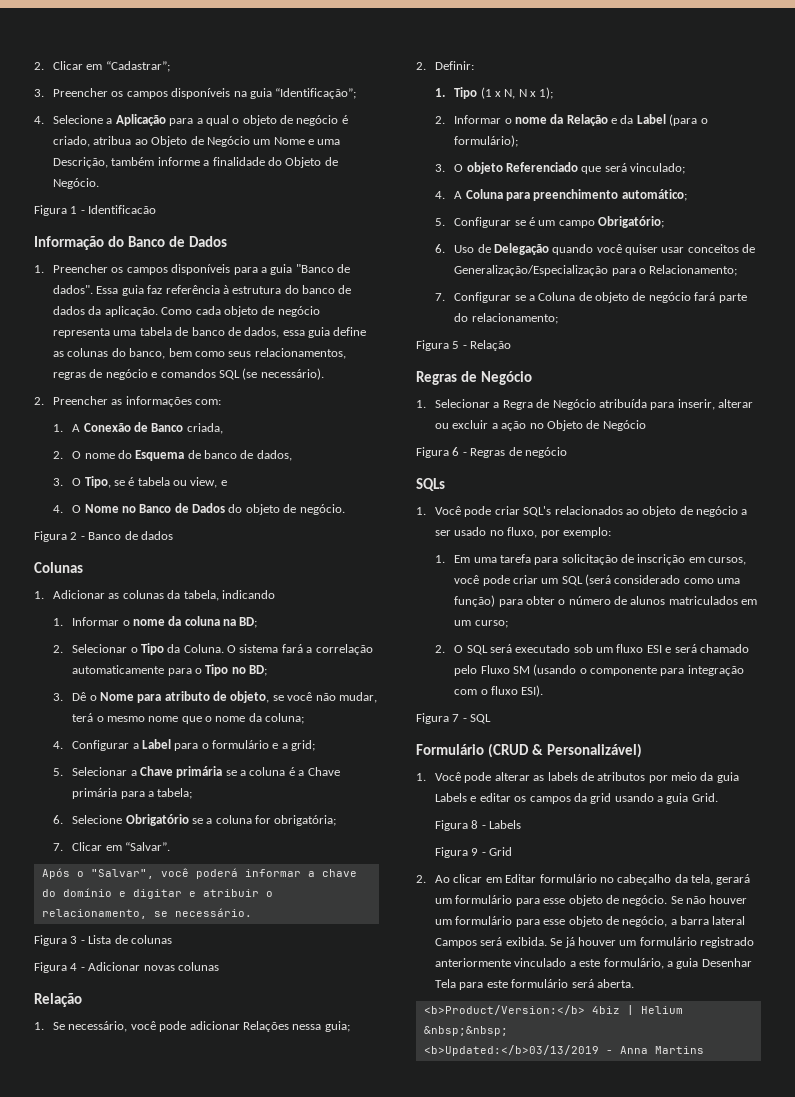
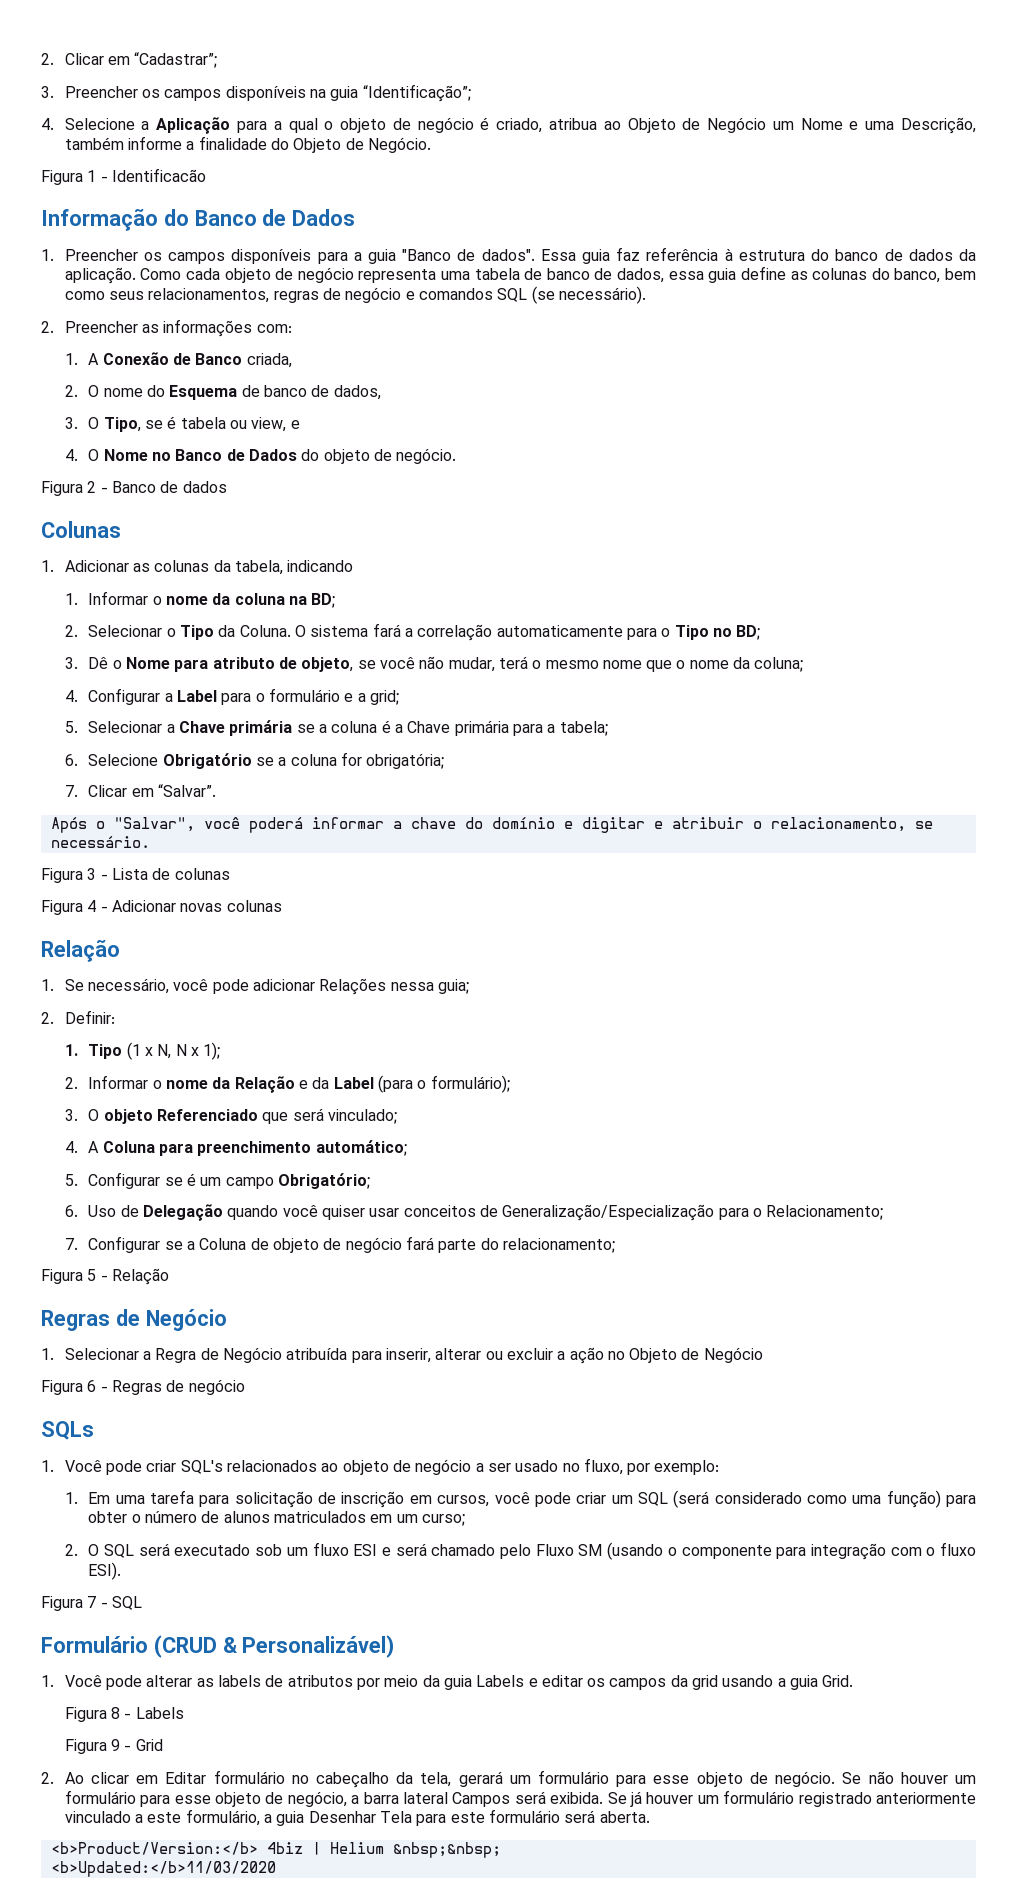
[423,1045,704,1056] <b>Updated:</b>03/13/2019 - Anna Martins -> [50,1861,276,1877] <b>Updated:</b>11/03/2020

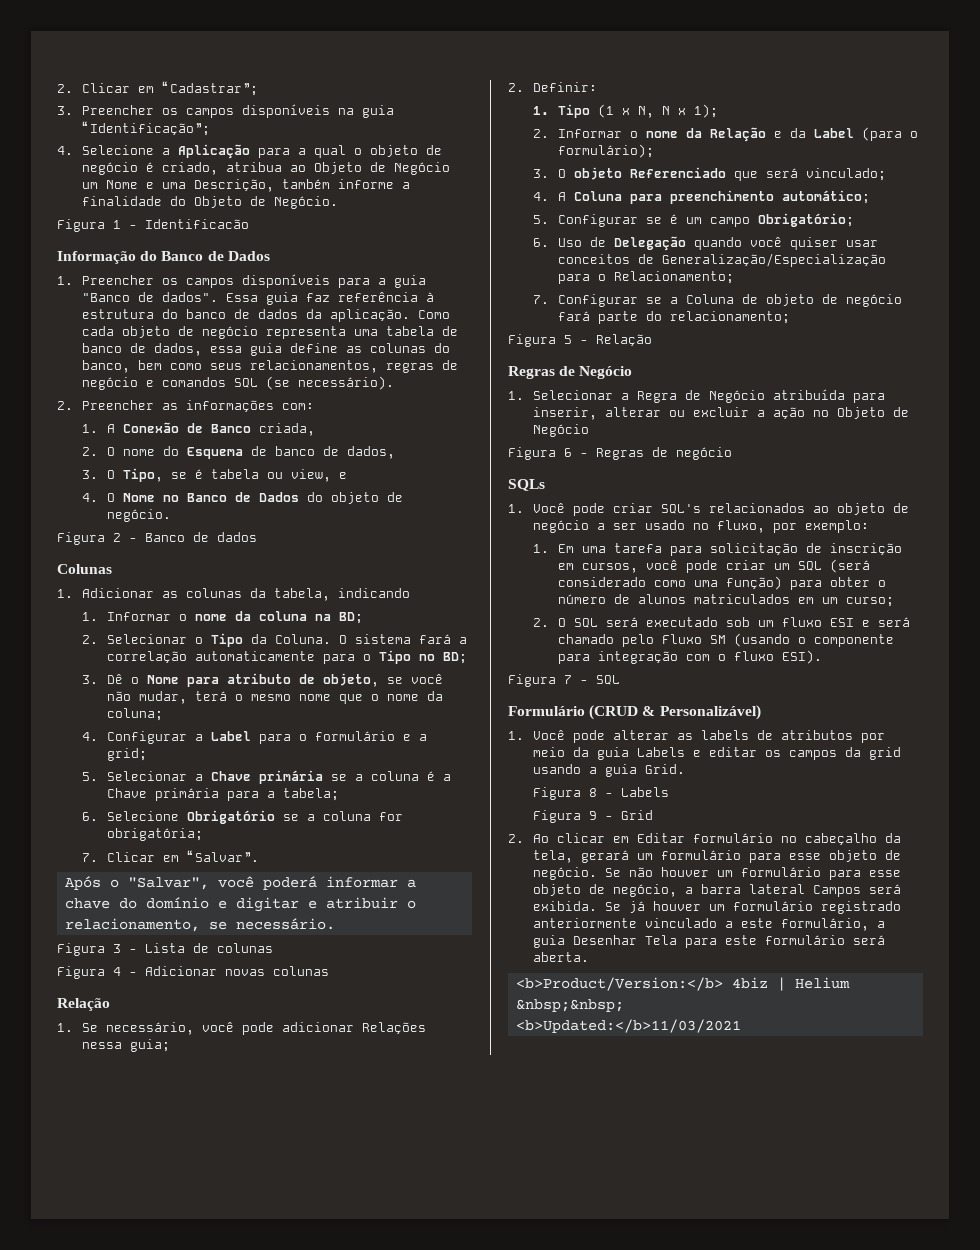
[50,1861,276,1877] <b>Updated:</b>11/03/2020 -> [515,1019,741,1033] <b>Updated:</b>11/03/2021

